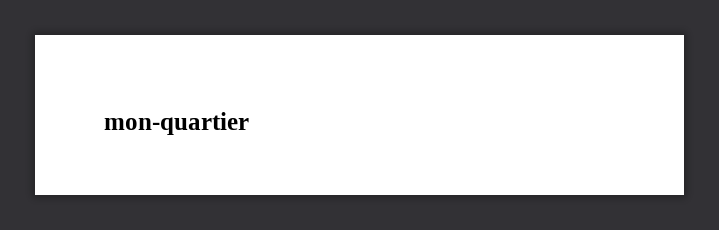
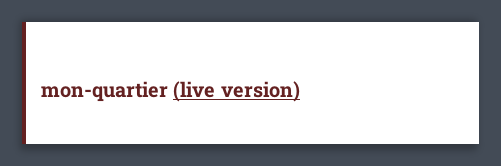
(249, 123) none -> [173,81,300,102] (live version)

